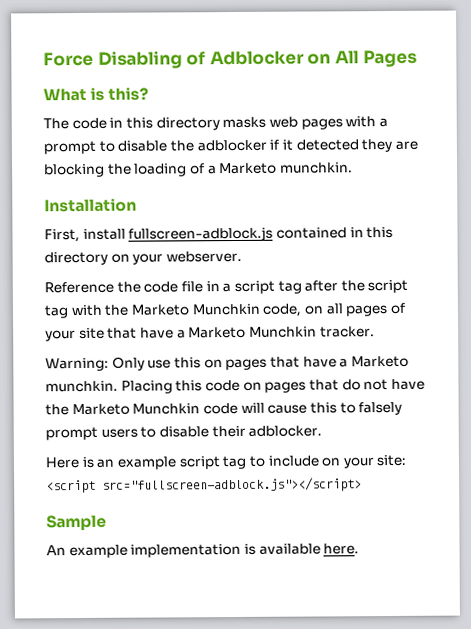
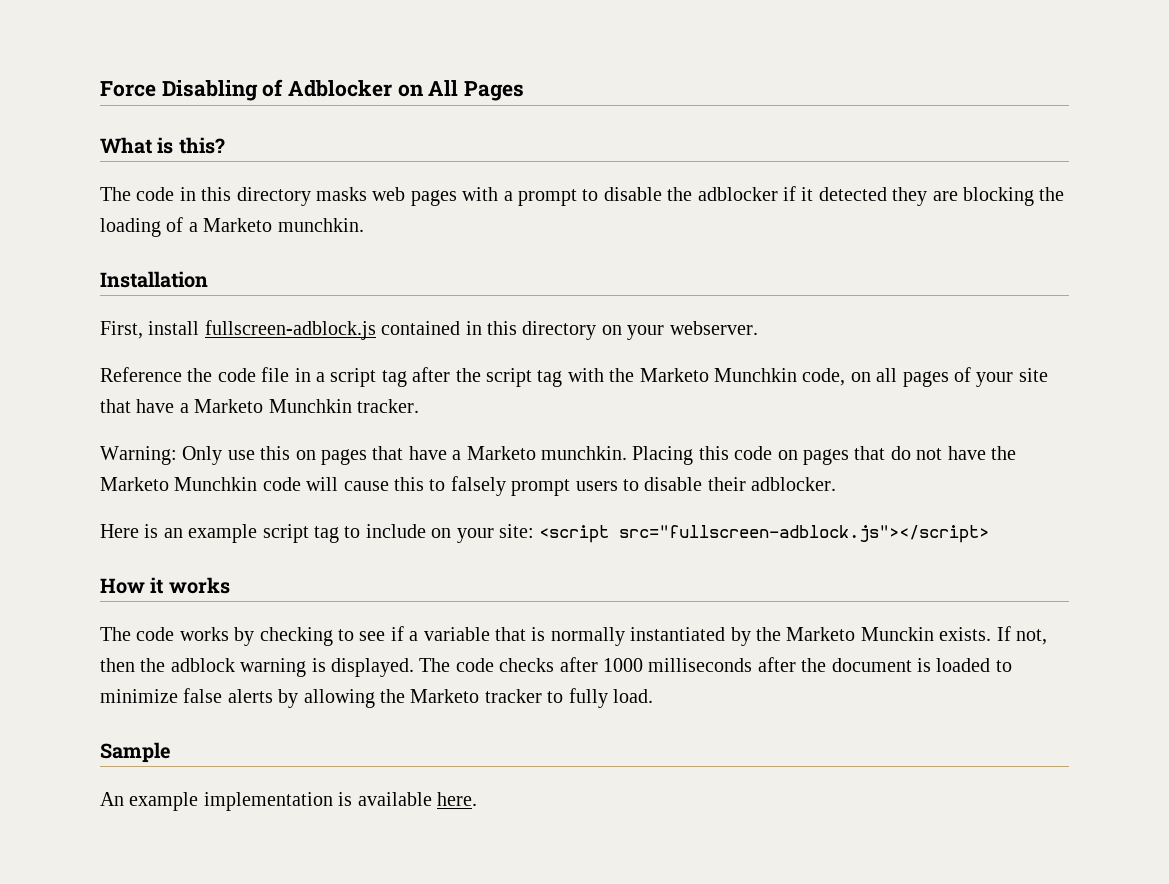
(362, 485) none -> [100,577,230,594] [100,626,1047,646] [100,657,1012,677] [100,688,653,708] // How it works // The code works by checking to see if a variable that is normally instantiated by the Marketo Munckin exists. If not, then the adblock warning is displayed. The code checks after 1000 milliseconds after the document is loaded to minimize false alerts by allowing the Marketo tracker to fully load.

